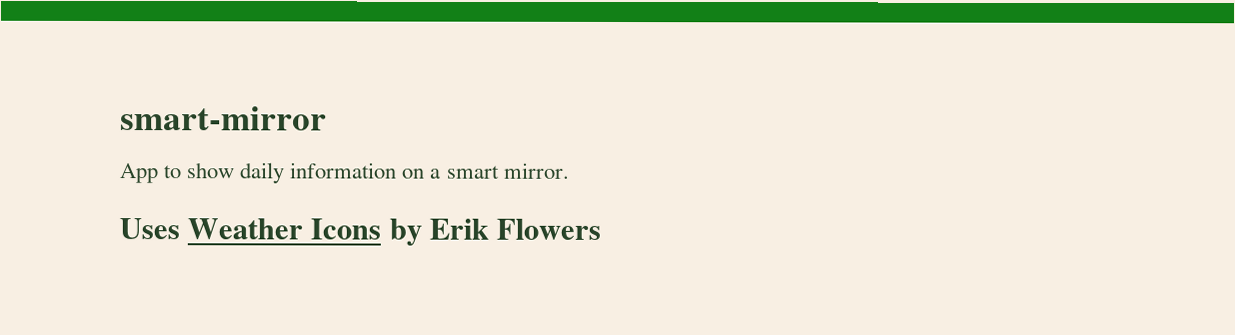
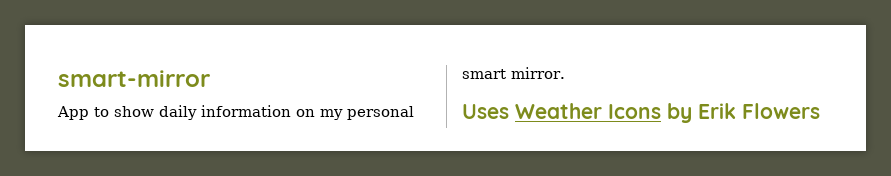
[429,168,441,179] a -> [320,106,414,120] my personal

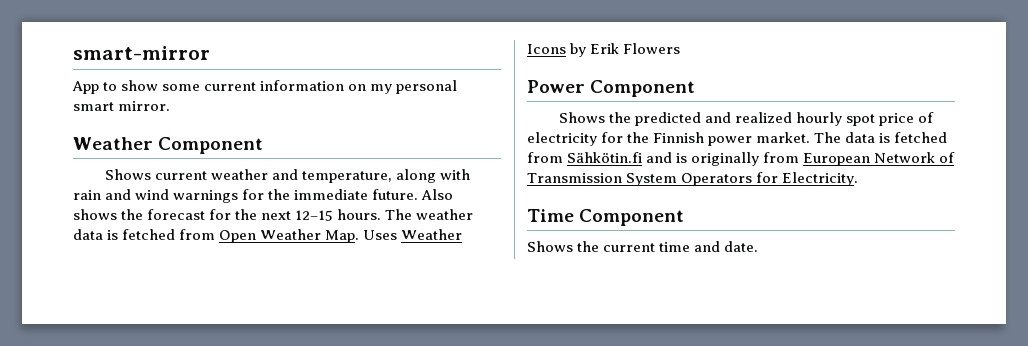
[159,105,197,120] daily -> [162,82,257,91] some current
(565, 73) none -> [73,137,264,154] [104,169,471,183] [73,189,454,203] [73,209,474,221] [73,229,360,243] Weather Component // Shows current weather and temperature, along with rain and wind warnings for the immediate future. Also shows the forecast for the next 12–15 hours. The weather data is fetched from Open Weather Map.
(820, 111) none -> [527,80,696,97] [558,112,935,126] [527,132,948,146] [527,152,956,166] [527,172,859,186] [527,209,685,226] [527,241,759,252] // Power Component // Shows the predicted and realized hourly spot price of electricity for the Finnish power market. The data is fetched from Sähkötin.fi and is originally from European Network of Transmission System Operators for Electricity. // Time Component // Shows the current time and date.

